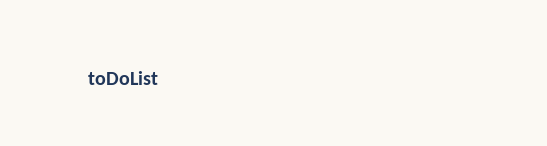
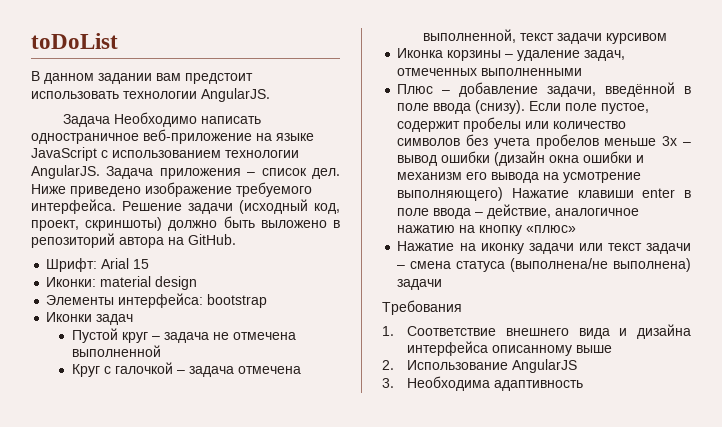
(158, 78) none -> [31,71,253,84] [31,88,270,102] [63,112,262,127] [31,129,314,144] [31,147,299,161] [31,165,340,179] [31,182,312,197] [31,199,340,214] [31,216,340,231] [31,233,236,248] [46,258,150,272] [46,276,198,290] [46,293,268,308] [46,312,134,325] [71,328,296,343] [71,345,161,357] [71,362,301,377] [422,29,667,44] [397,48,626,61] [397,68,583,76] [397,82,691,97] [397,100,650,114] [397,117,627,132] [397,134,691,149] [397,151,645,166] [397,172,642,183] [397,187,691,201] [397,204,640,219] [397,225,577,236] [397,241,691,254] [397,258,691,272] [397,279,443,290] [382,300,462,315] [382,324,691,339] [407,341,613,356] [382,359,578,373] [382,376,584,391] // В данном задании вам предстоит использовать технологии AngularJS. // Задача Необходимо написать одностраничное веб-приложение на языке JavaScript с использованием технологии AngularJS. Задача приложения – список дел. Ниже приведено изображение требуемого интерфейса. Решение задачи (исходный код, проект, скриншоты) должно быть выложено в репозиторий автора на GitHub. // Шрифт: Arial 15 // Иконки: material design // Элементы интерфейса: bootstrap // Иконки задач // Пустой круг – задача не отмечена выполненной // Круг с галочкой – задача отмечена выполненной, текст задачи курсивом // Иконка корзины – удаление задач, отмеченных выполненными // Плюс – добавление задачи, введённой в поле ввода (снизу). Если поле пустое, содержит пробелы или количество символов без учета пробелов меньше 3х – вывод ошибки (дизайн окна ошибки и механизм его вывода на усмотрение выполняющего) Нажатие клавиши enter в поле ввода – действие, аналогичное нажатию на кнопку «плюс» // Нажатие на иконку задачи или текст задачи – смена статуса (выполнена/не выполнена) задачи // Требования // 1. Соответствие внешнего вида и дизайна интерфейса описанному выше // 2. Использование AngularJS // 3. Необходима адаптивность

